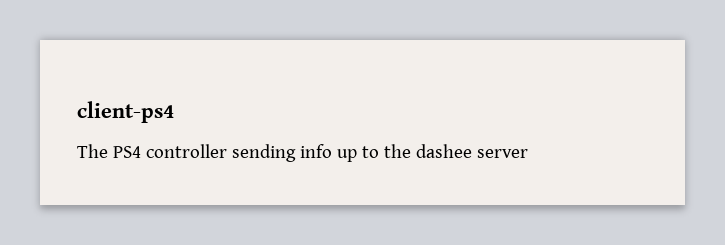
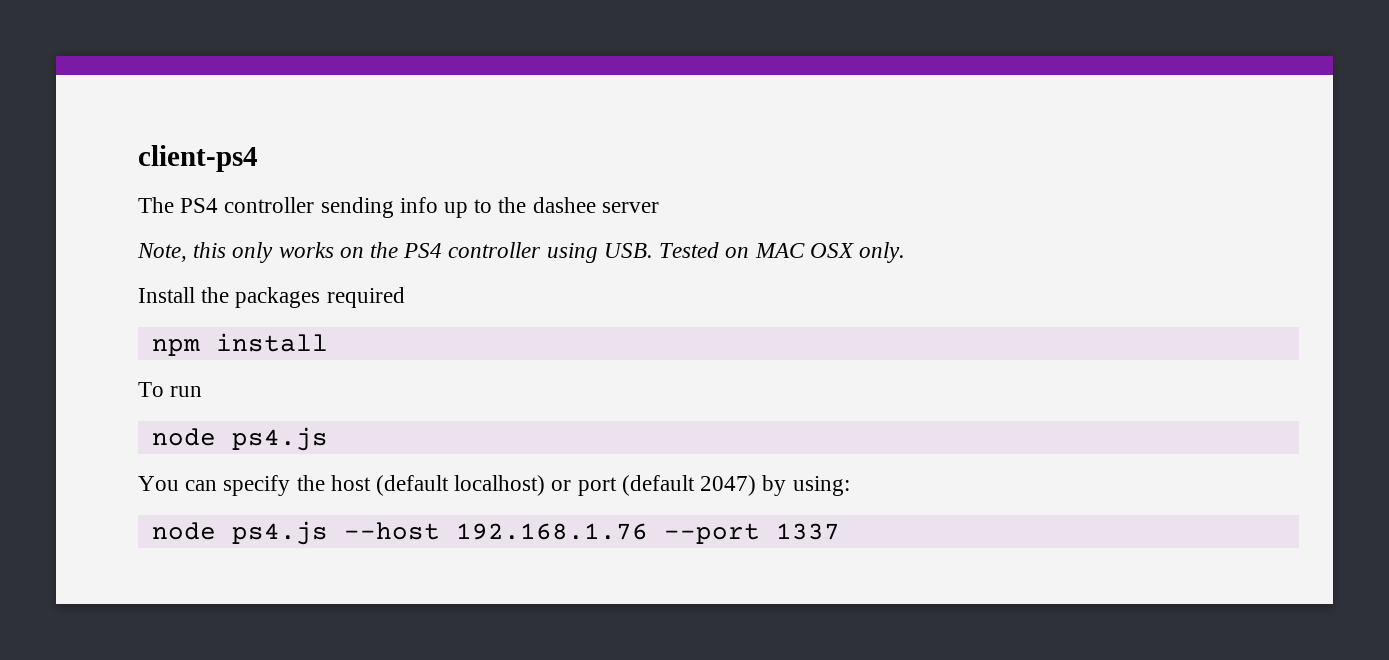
(528, 153) none -> [137,242,905,263] [138,287,405,308] [151,333,328,356] [138,382,203,397] [151,427,328,451] [138,475,850,496] [151,521,840,545] // Note, this only works on the PS4 controller using USB. Tested on MAC OSX only. // Install the packages required // npm install // To run // node ps4.js // You can specify the host (default localhost) or port (default 2047) by using: // node ps4.js --host 192.168.1.76 --port 1337

